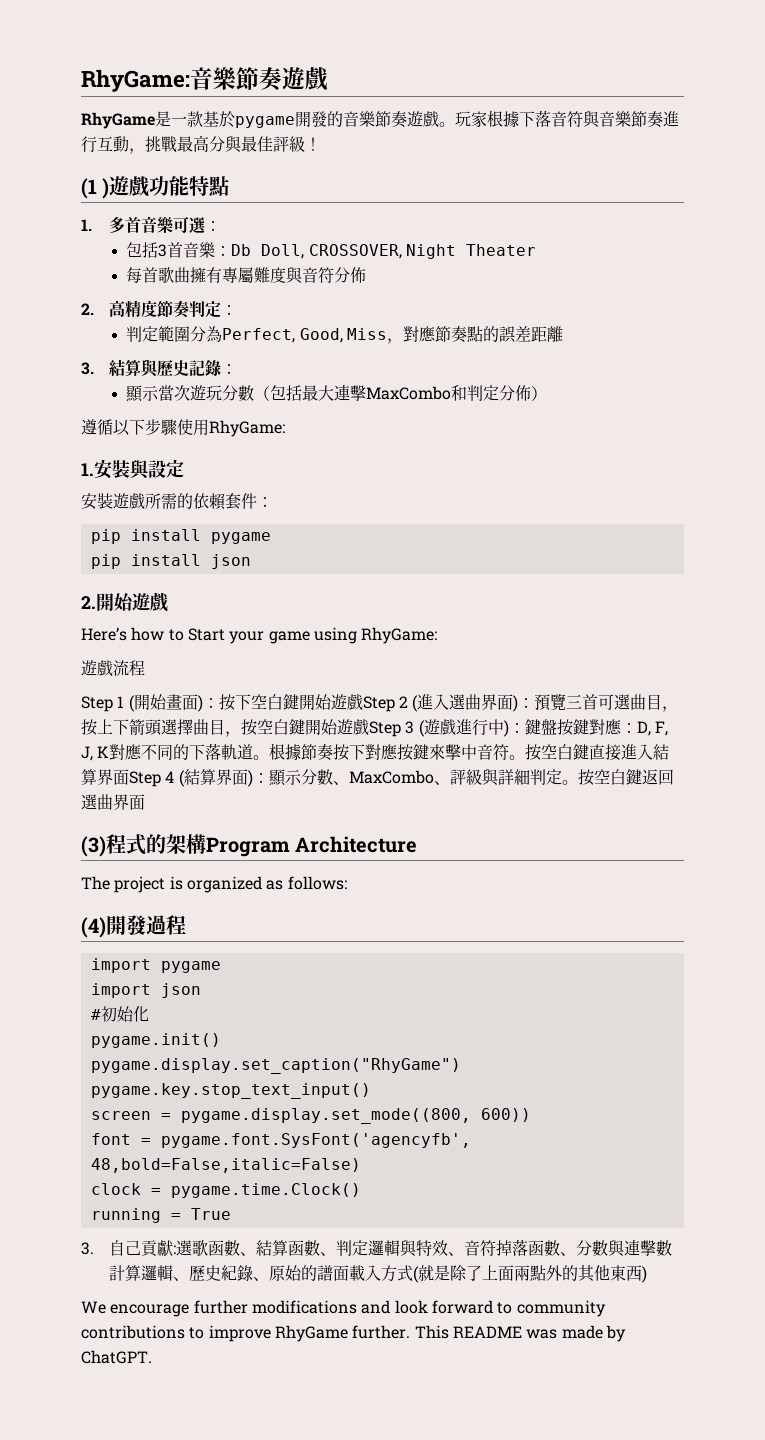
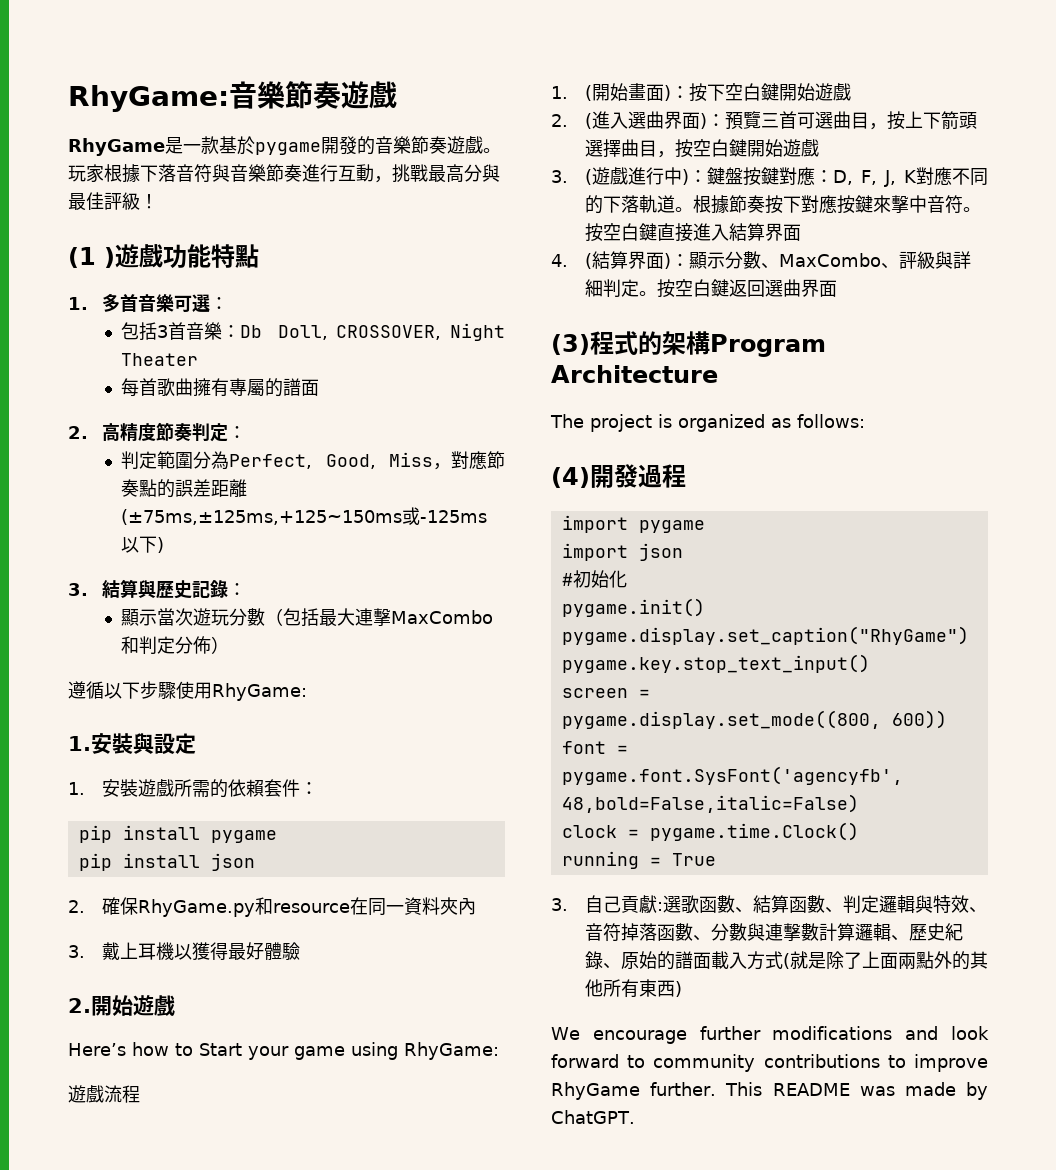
[254,267,367,284] 難度與音符分佈 -> [265,378,320,397] 的譜面
(563, 334) none -> [121,507,488,525] [121,536,165,553] (±75ms,±125ms,+125~150ms或-125ms以下)
(184, 468) none -> [68,782,85,795] 1.
(251, 561) none -> [68,897,476,917] [68,942,300,961] // 2.確保RhyGame.py和resource在同一資料夾內 // 3.戴上耳機以獲得最好體驗
[81,696,125,712] Step 1 -> [551,86,568,99] 1.
[362,696,408,712] Step 2 -> [551,114,568,127] // 2.
[369,721,415,737] Step 3 -> [551,170,568,183] // 3.
[129,771,175,787] Step 4 -> [551,254,568,267] // 4.
(610, 1273) none -> [602,979,639,998] 所有

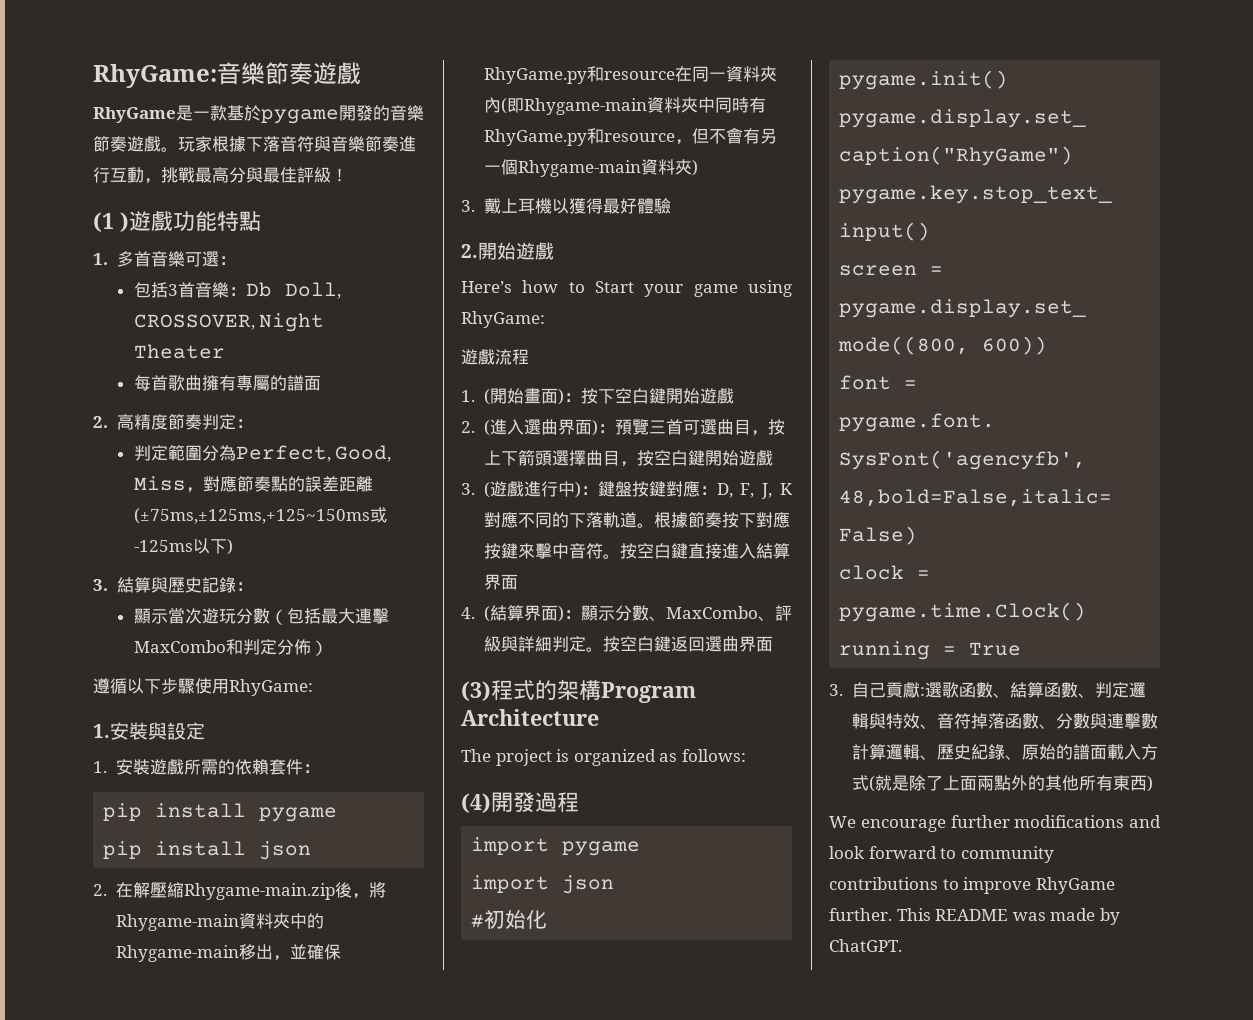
(85, 906) none -> [115,882,386,900] [115,913,324,931] [115,944,307,962] 在解壓縮Rhygame-main.zip後，將Rhygame-main資料夾中的Rhygame-main移出，並
(476, 906) none -> [500,97,766,115] [483,127,777,146] [483,159,698,177] (即Rhygame-main資料夾中同時有RhyGame.py和resource，但不會有另一個Rhygame-main資料夾)

